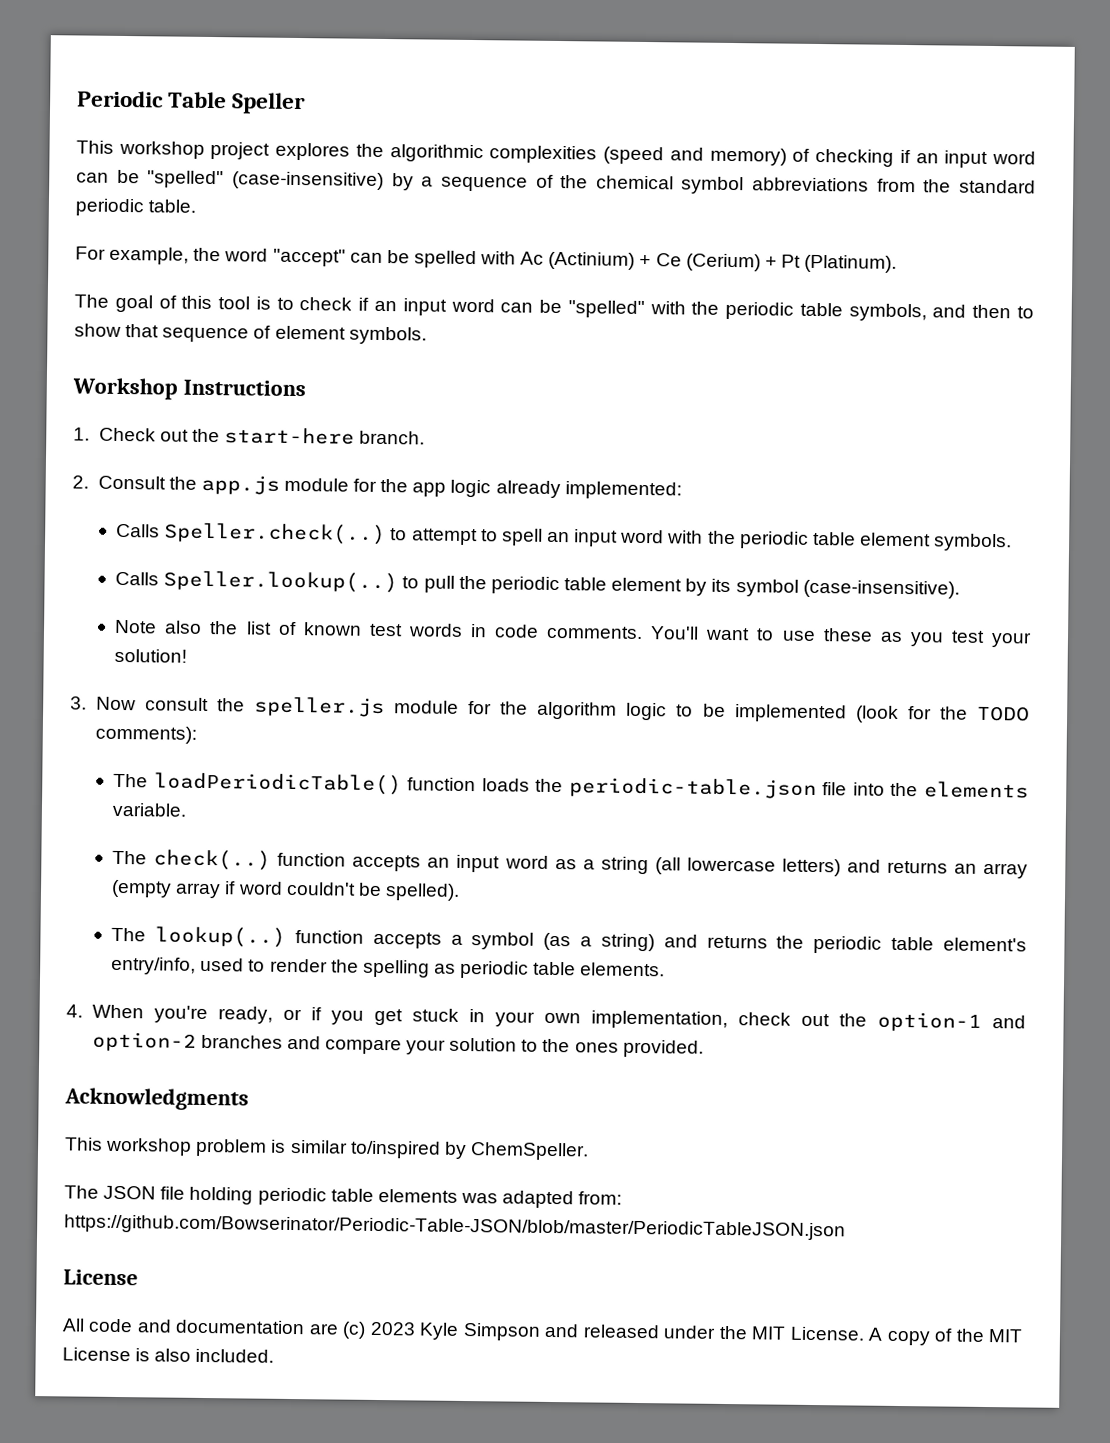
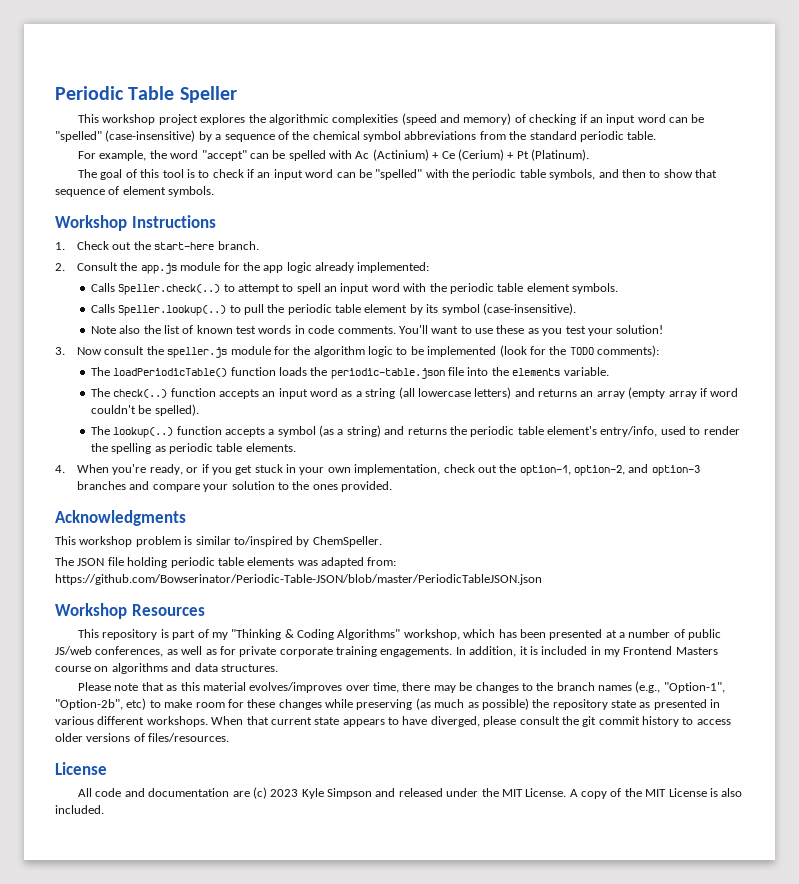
[876,1011,1026,1032] [91,1031,197,1052] option-1 and option-2 -> [519,464,700,476] option-1, option-2, and option-3
(846, 1227) none -> [55,603,205,619] [78,629,722,640] [55,646,718,657] [55,663,278,674] [78,681,725,693] [55,698,721,710] [55,716,731,727] [55,733,230,742] // Workshop Resources // This repository is part of my "Thinking & Coding Algorithms" workshop, which has been presented at a number of public JS/web conferences, as well as for private corporate training engagements. In addition, it is included in my Frontend Masters course on algorithms and data structures. // Please note that as this material evolves/improves over time, there may be changes to the branch names (e.g., "Option-1", "Option-2b", etc) to make room for these changes while preserving (as much as possible) the repository state as presented in various different workshops. When that current state appears to have diverged, please consult the git commit history to access older versions of files/resources.

